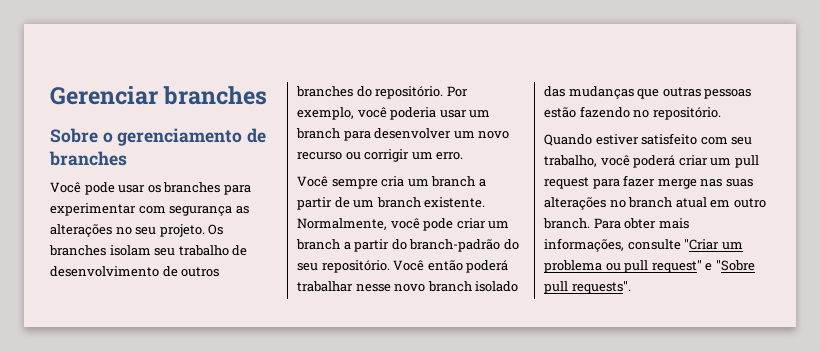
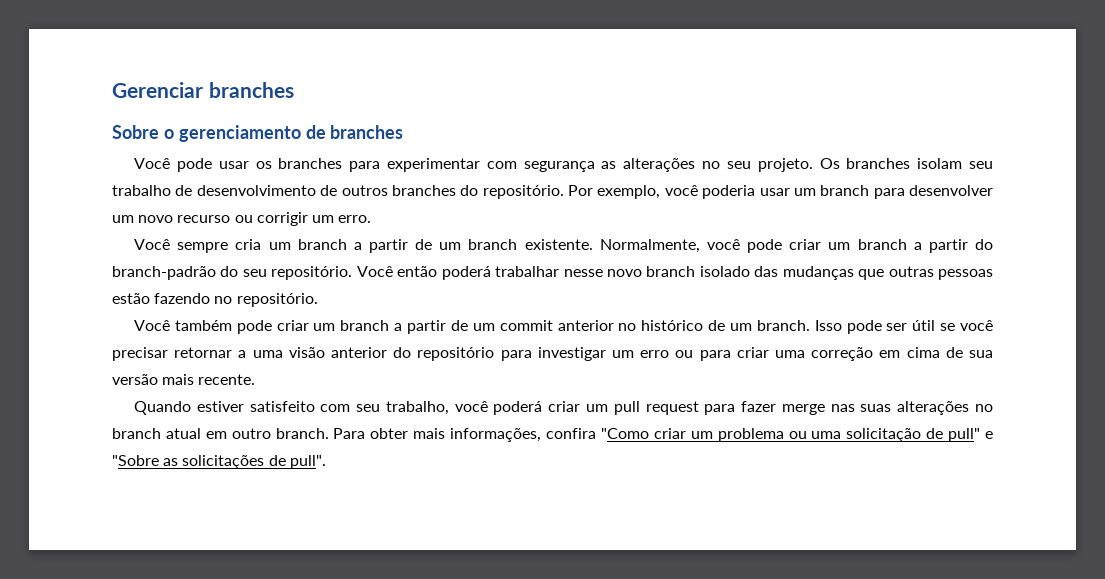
(721, 113) none -> [134,320,993,334] [112,347,994,361] [112,374,256,385] // Você também pode criar um branch a partir de um commit anterior no histórico de um branch. Isso pode ser útil se você precisar retornar a uma visão anterior do repositório para investigar um erro ou para criar uma correção em cima de sua versão mais recente.
[627,239,743,250] [544,260,755,273] [544,281,631,294] consulte "Criar um problema ou pull request" e "Sobre pull requests". -> [546,428,994,442] [112,455,326,469] confira "Como criar um problema ou uma solicitação de pull" e "Sobre as solicitações de pull".

